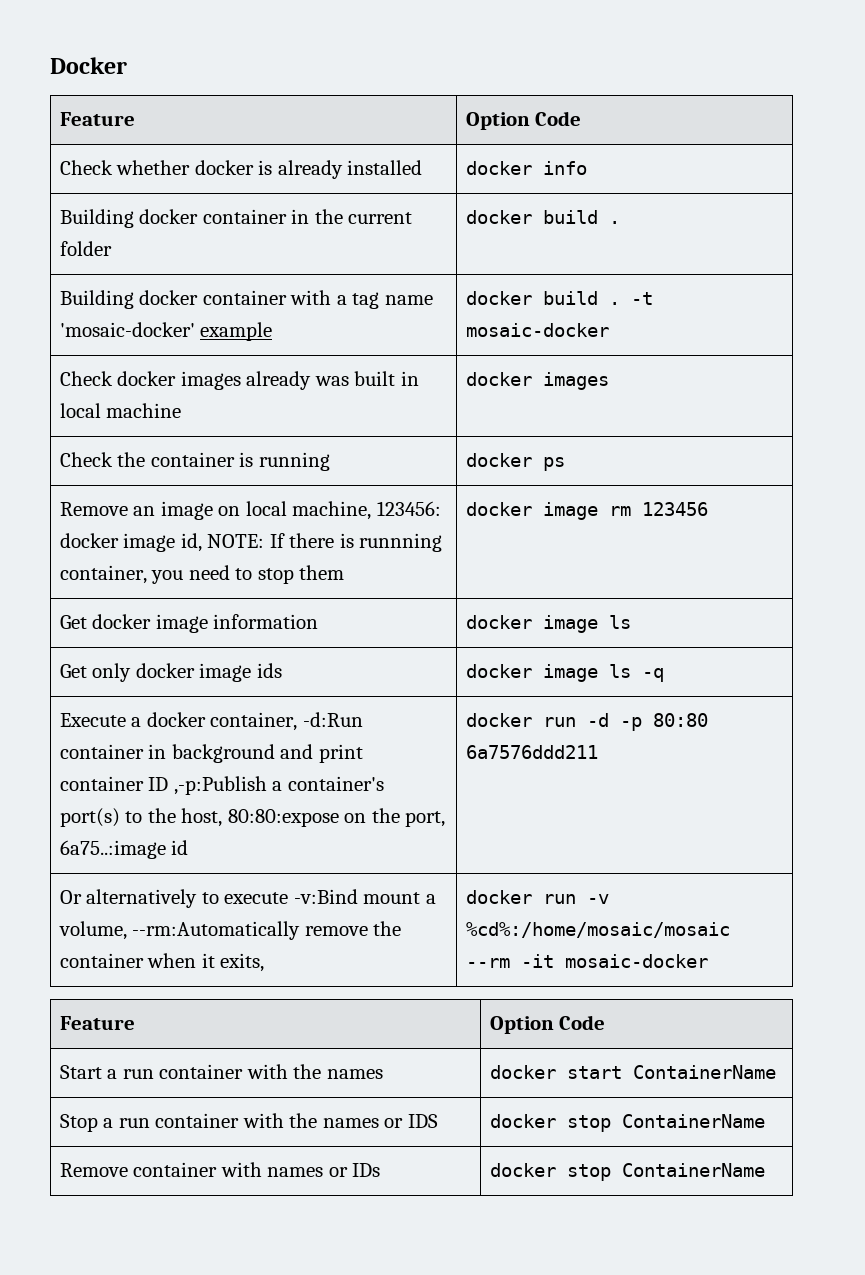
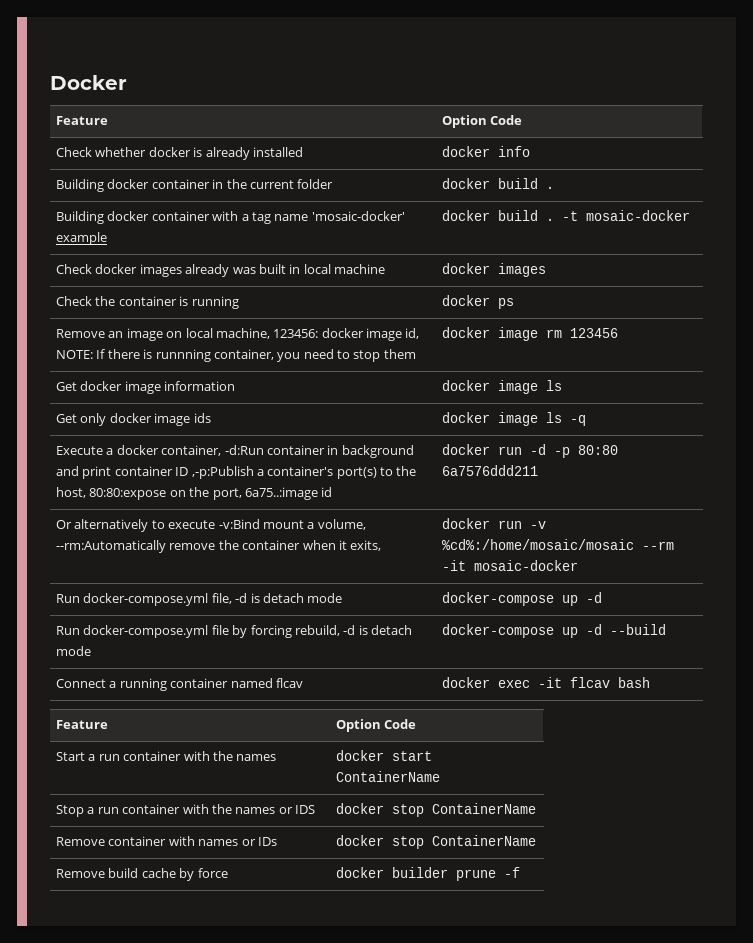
(708, 961) none -> [56,593,343,606] [442,592,603,606] [56,625,413,638] [56,646,92,656] [442,624,667,638] [56,678,303,691] [442,677,651,688] // Run docker-compose.yml file, -d is detach mode | docker-compose up -d // Run docker-compose.yml file by forcing rebuild, -d is detach mode | docker-compose up -d --build // Connect a running container named flcav | docker exec -it flcav bash
(765, 1170) none -> [56,868,228,881] [336,867,521,881] // Remove build cache by force | docker builder prune -f

